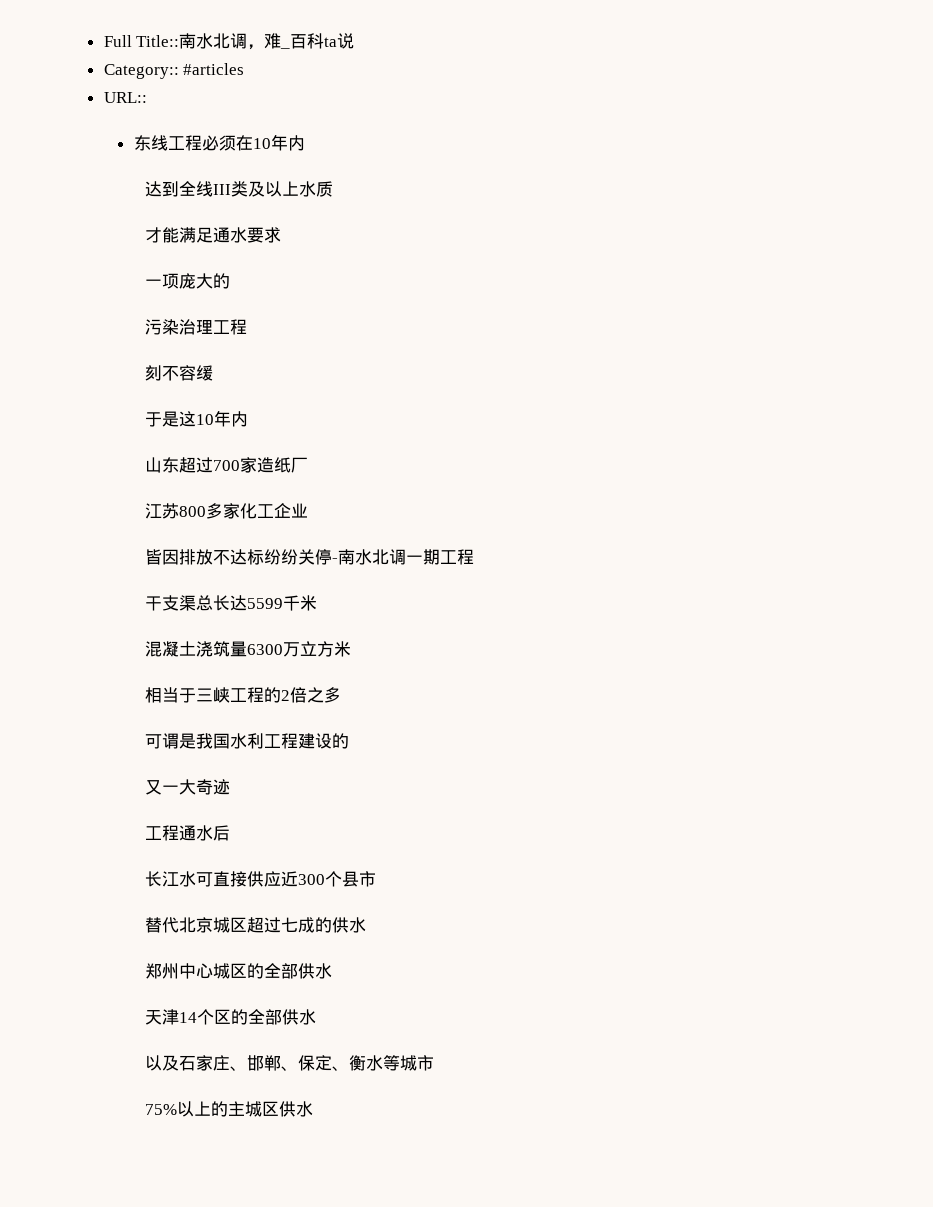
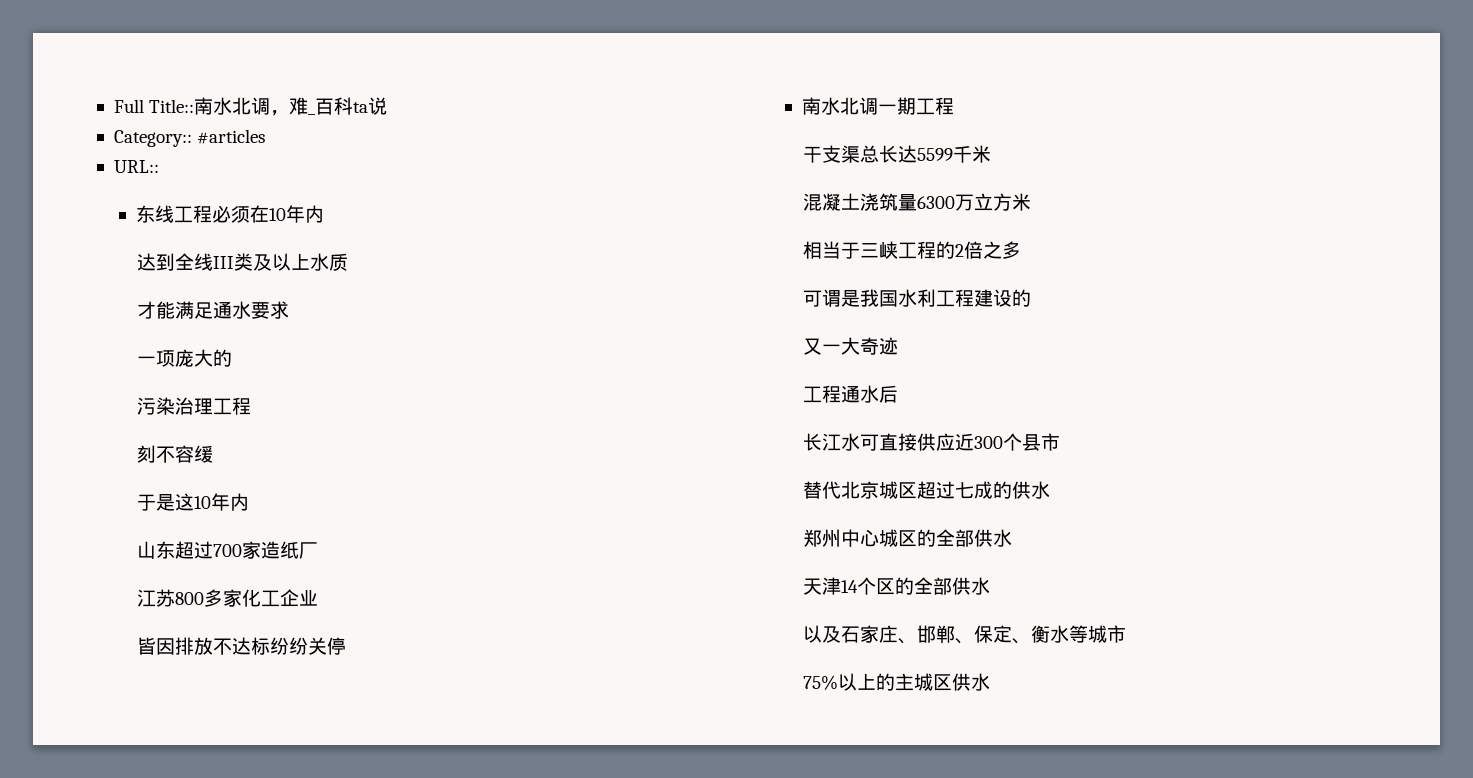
[331,558,338,563] - -> (347, 646) //

